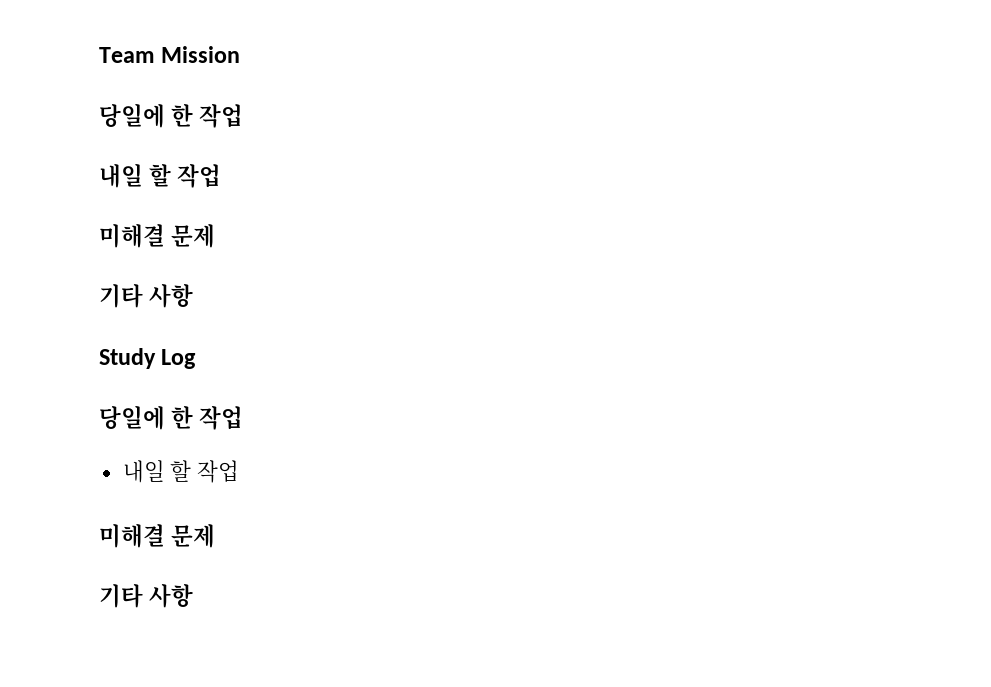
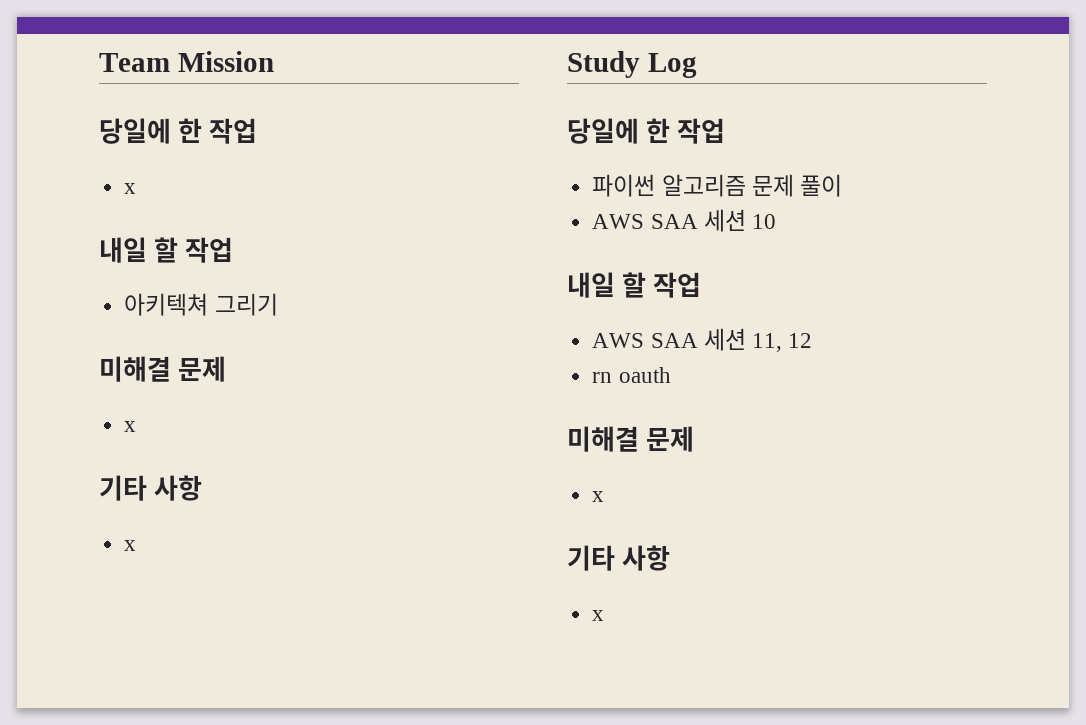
[99,164,222,188] [99,224,216,248] [99,284,194,308] // 내일 할 작업 // 미해결 문제 // 기타 사항 -> [124,183,137,194] [99,237,234,263] [124,293,278,316] [99,356,227,382] [124,421,137,432] [99,475,203,501] [124,540,137,551] // x // 내일 할 작업 // 아키텍쳐 그리기 // 미해결 문제 // x // 기타 사항 // x
[122,460,240,483] [99,524,216,548] [99,584,194,608] 내일 할 작업 // 미해결 문제 // 기타 사항 -> [592,174,842,197] [592,209,776,232] [567,272,702,298] [592,328,813,352] [592,367,671,383] [567,426,695,452] [592,491,605,502] [567,545,671,571] [592,610,605,621] 파이썬 알고리즘 문제 풀이 // AWS SAA 세션 10 // 내일 할 작업 // AWS SAA 세션 11, 12 // rn oauth // 미해결 문제 // x // 기타 사항 // x

